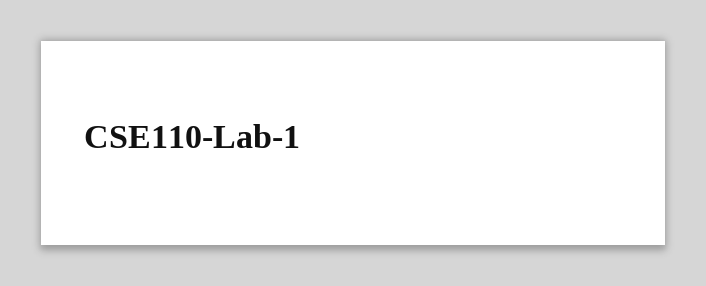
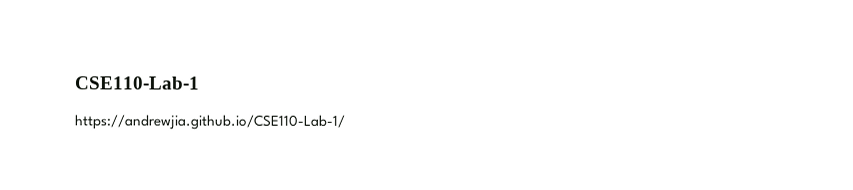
(300, 136) none -> [74,114,345,130] // https://andrewjia.github.io/CSE110-Lab-1/

